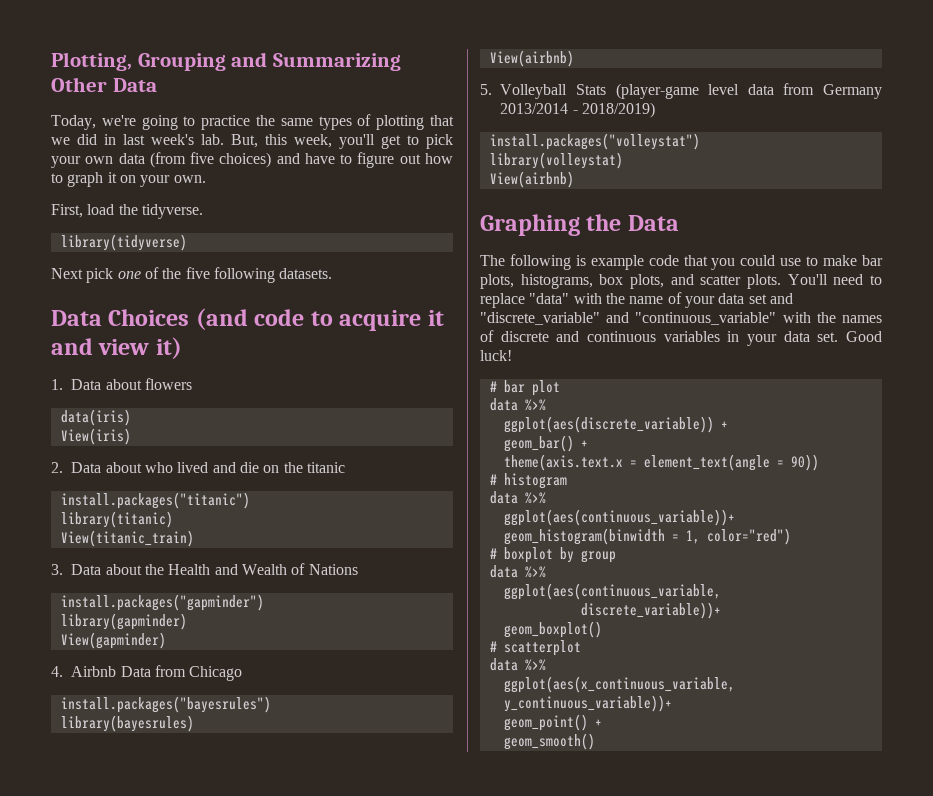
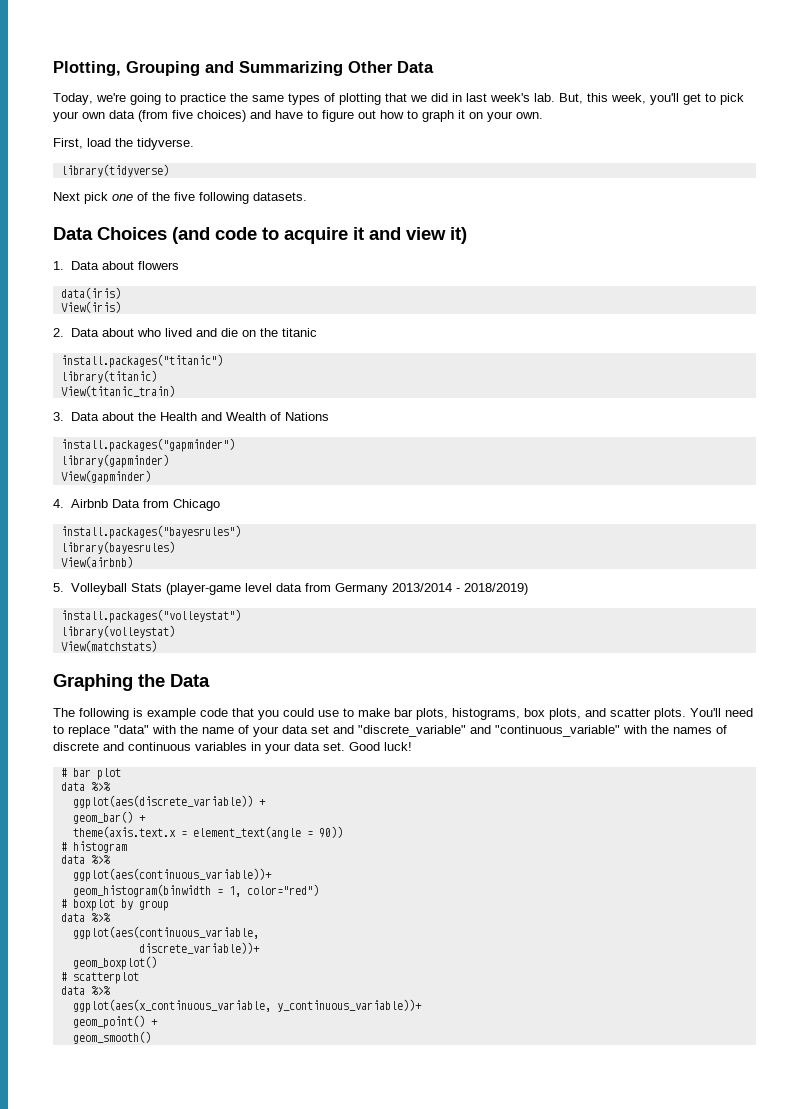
[489,171,574,188] View(airbnb) -> [60,640,157,652] View(matchstats)

